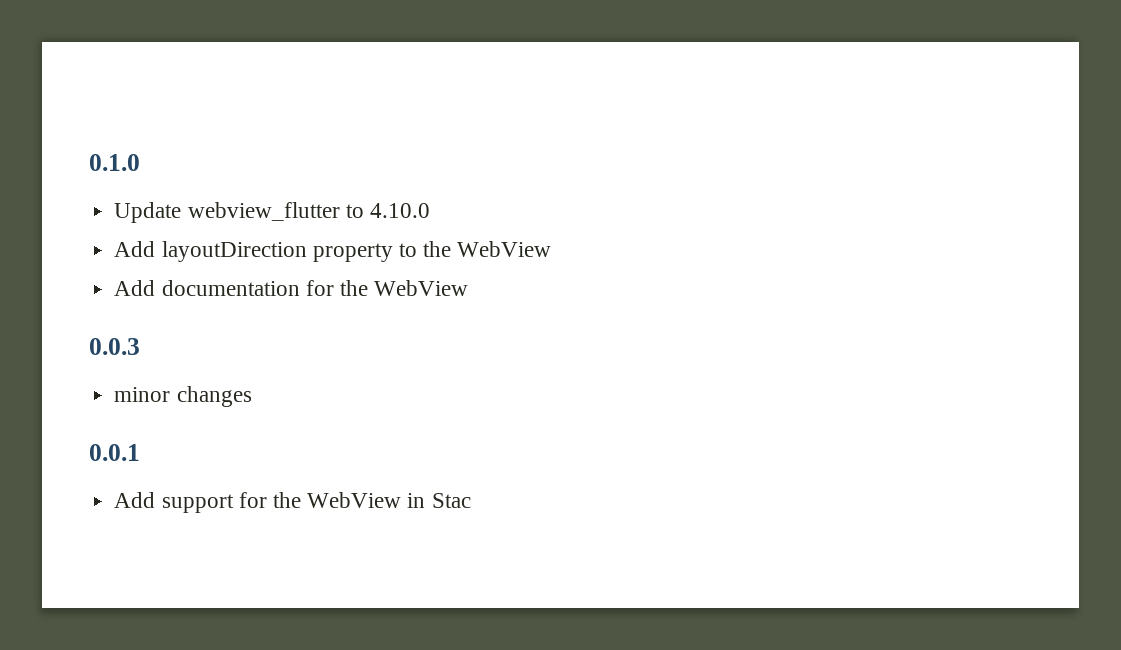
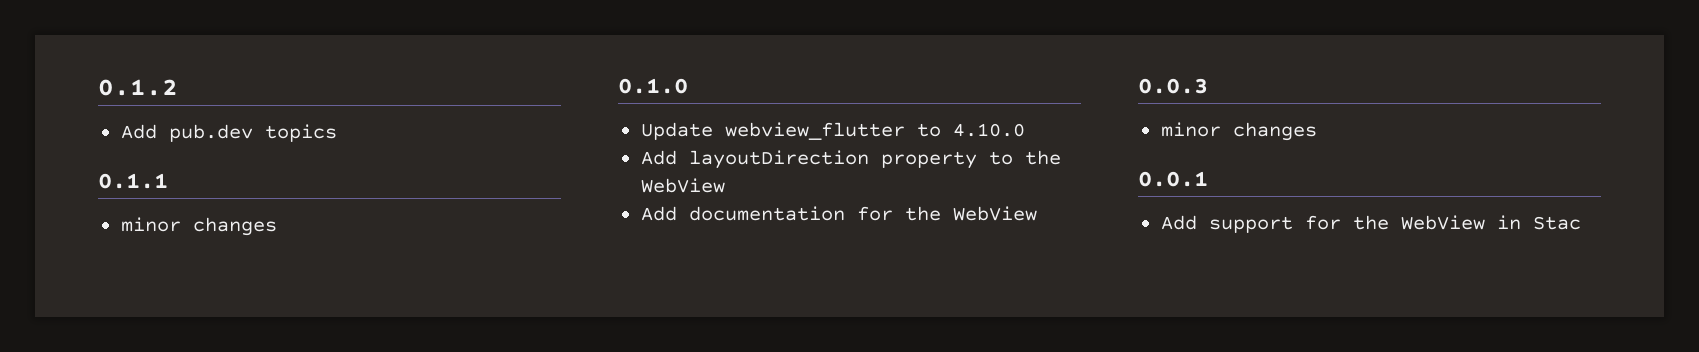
(89, 162) none -> [98,79,178,96] [120,124,337,142] [98,173,168,189] [120,217,277,236] 0.1.2 // Add pub.dev topics // 0.1.1 // minor changes //

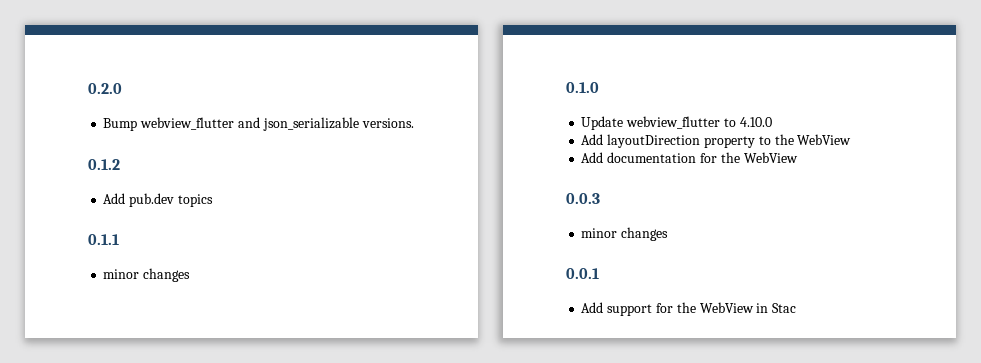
(98, 87) none -> [88,83,122,94] [103,117,414,131] 0.2.0 // Bump webview_flutter and json_serializable versions. //

